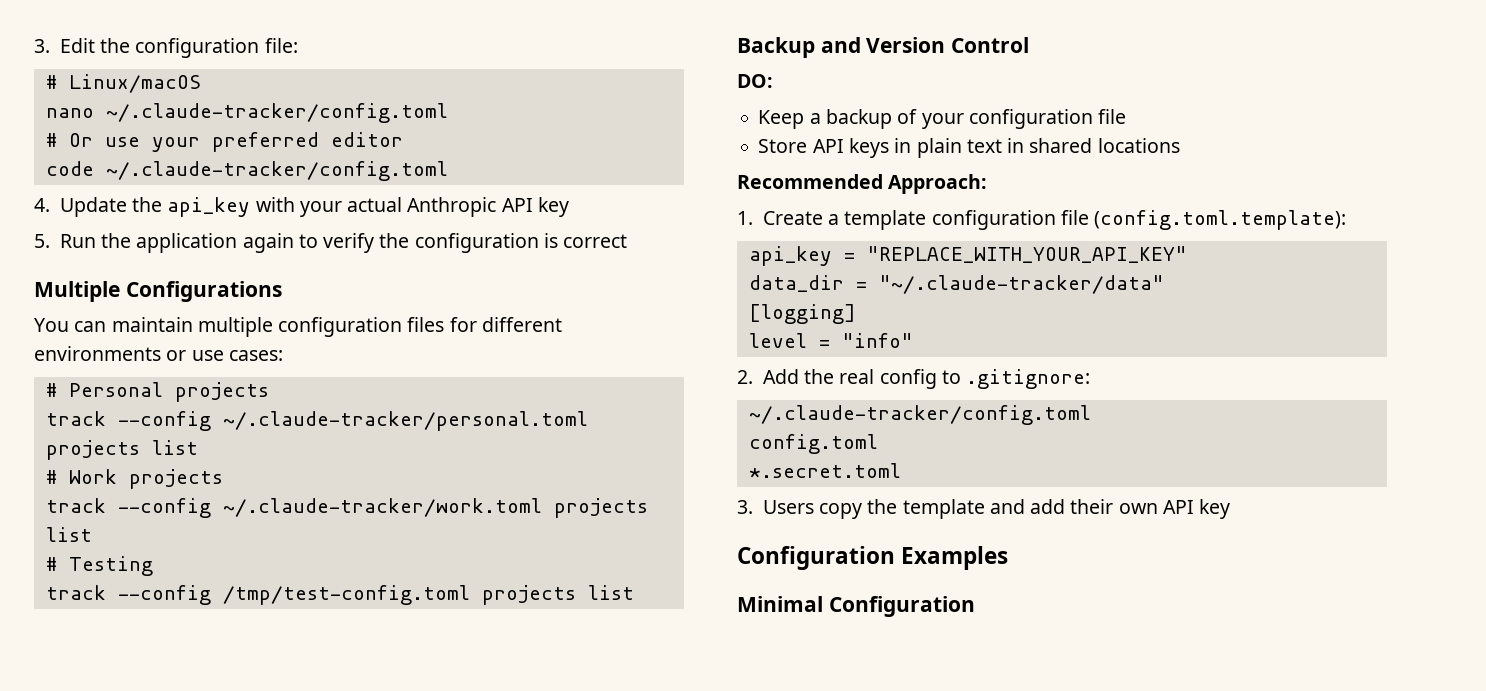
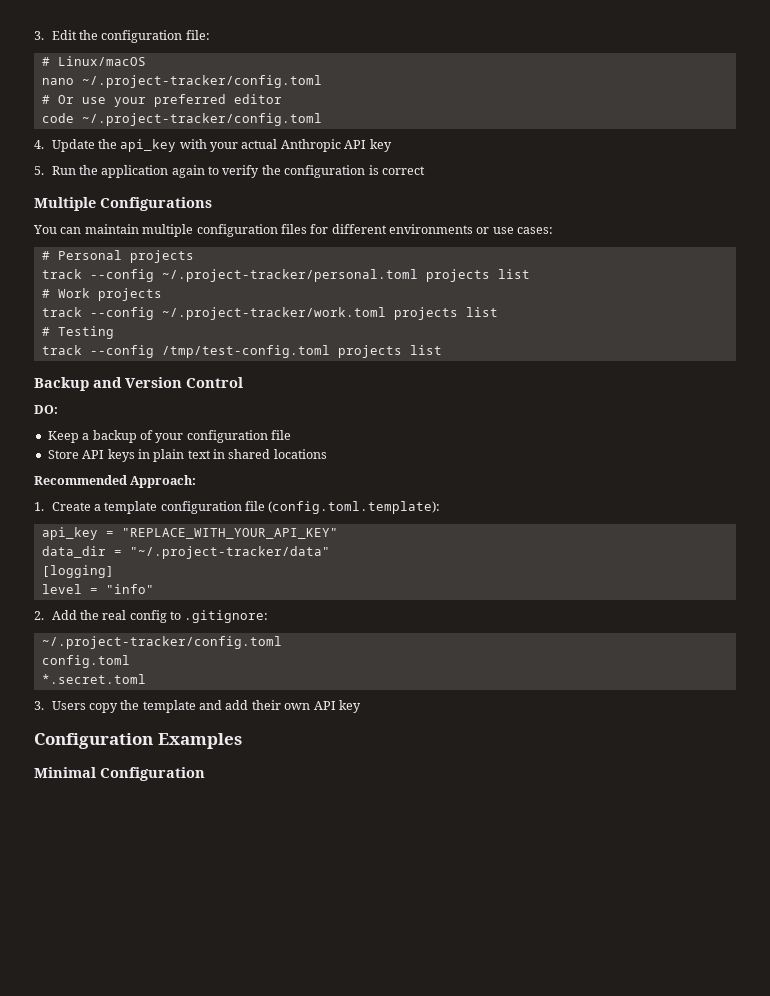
[105,103,448,123] ~/.claude-tracker/config.toml -> [81,75,322,88] ~/.project-tracker/config.toml
[105,161,448,181] ~/.claude-tracker/config.toml -> [81,113,322,126] ~/.project-tracker/config.toml
[222,411,588,431] ~/.claude-tracker/personal.toml -> [161,269,418,282] ~/.project-tracker/personal.toml
[222,498,542,517] ~/.claude-tracker/work.toml -> [161,307,386,320] ~/.project-tracker/work.toml
[878,275,1164,294] "~/.claude-tracker/data" -> [129,546,330,559] "~/.project-tracker/data"
[748,405,1091,425] ~/.claude-tracker/config.toml -> [41,636,282,649] ~/.project-tracker/config.toml

